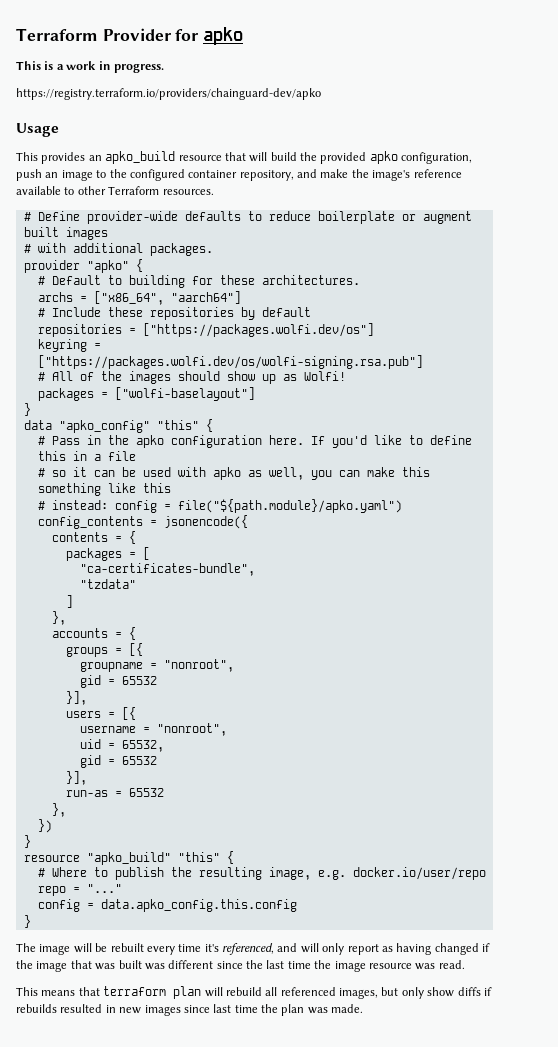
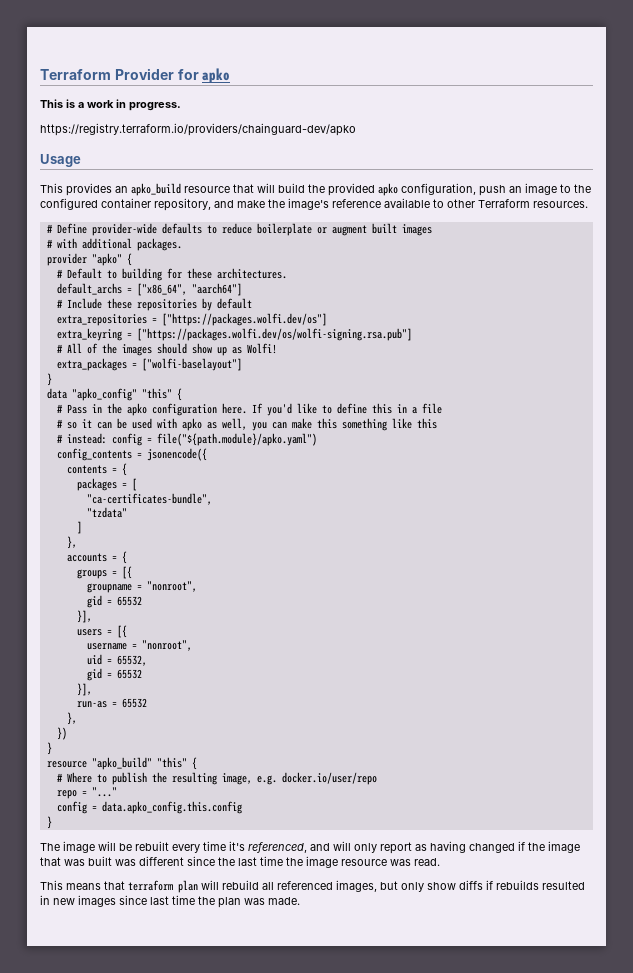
[37,292,73,302] archs -> [56,283,122,295] default_archs
[37,324,122,337] repositories -> [56,314,147,326] extra_repositories
[37,339,87,352] keyring -> [56,328,122,341] extra_keyring
[37,388,94,401] packages -> [56,358,127,371] extra_packages

